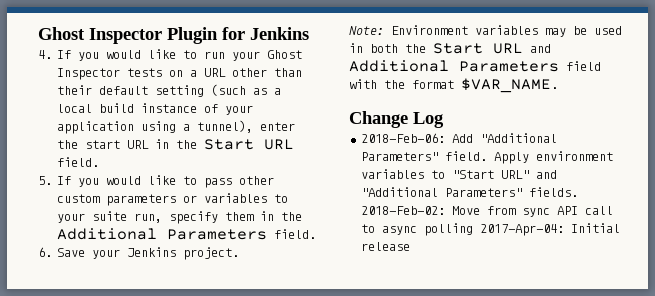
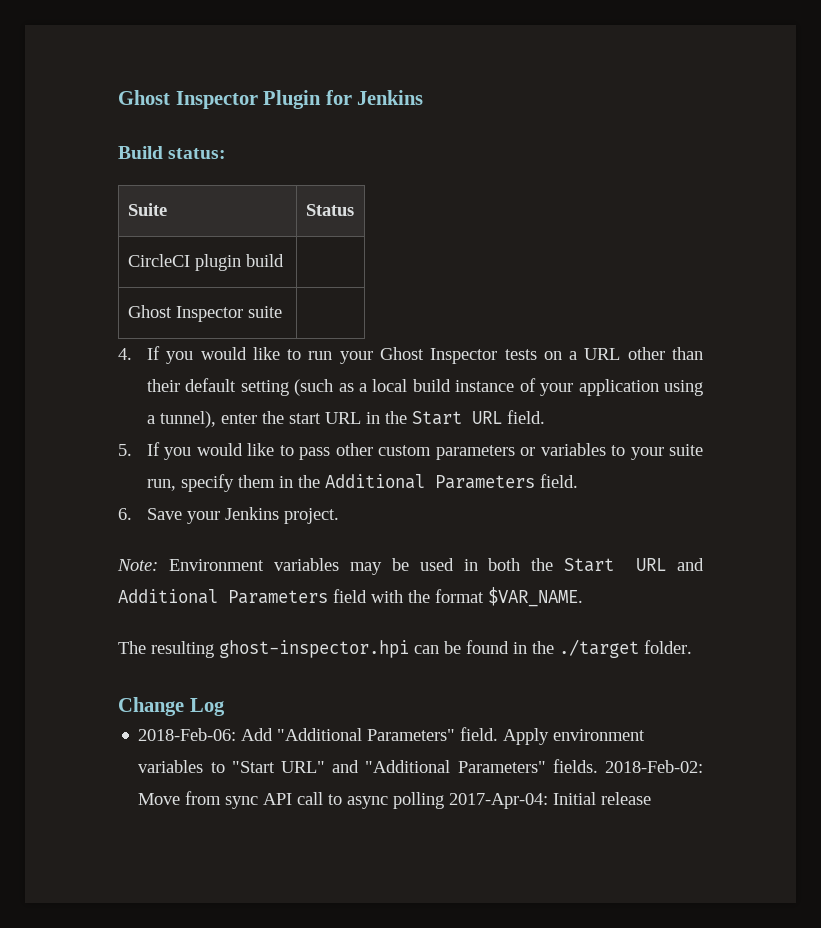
(309, 33) none -> [118,146,227,159] [127,203,167,216] [305,204,354,216] [127,254,284,271] [127,305,282,322] // Build status: // Suite | Status // CircleCI plugin build | // Ghost Inspector suite |
(558, 85) none -> [118,639,692,658] // The resulting ghost-inspector.hpi can be found in the ./target folder.

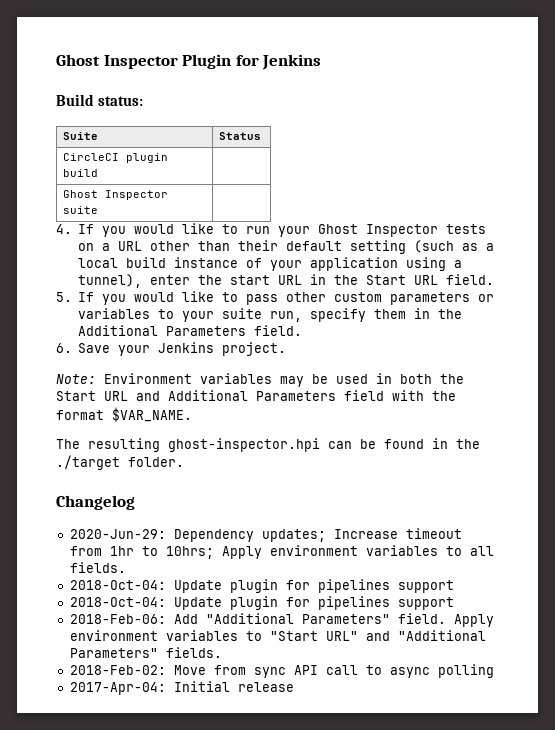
[118,697,225,716] Change Log -> [56,495,135,510] [69,528,462,542] [69,545,494,559] [69,562,126,573] [69,579,454,593] [69,596,454,610] Changelog // 2020-Jun-29: Dependency updates; Increase timeout from 1hr to 10hrs; Apply environment variables to all fields. // 2018-Oct-04: Update plugin for pipelines support // 2018-Oct-04: Update plugin for pipelines support
(598, 766) none -> (222, 652) //
(445, 800) none -> (494, 671) //

